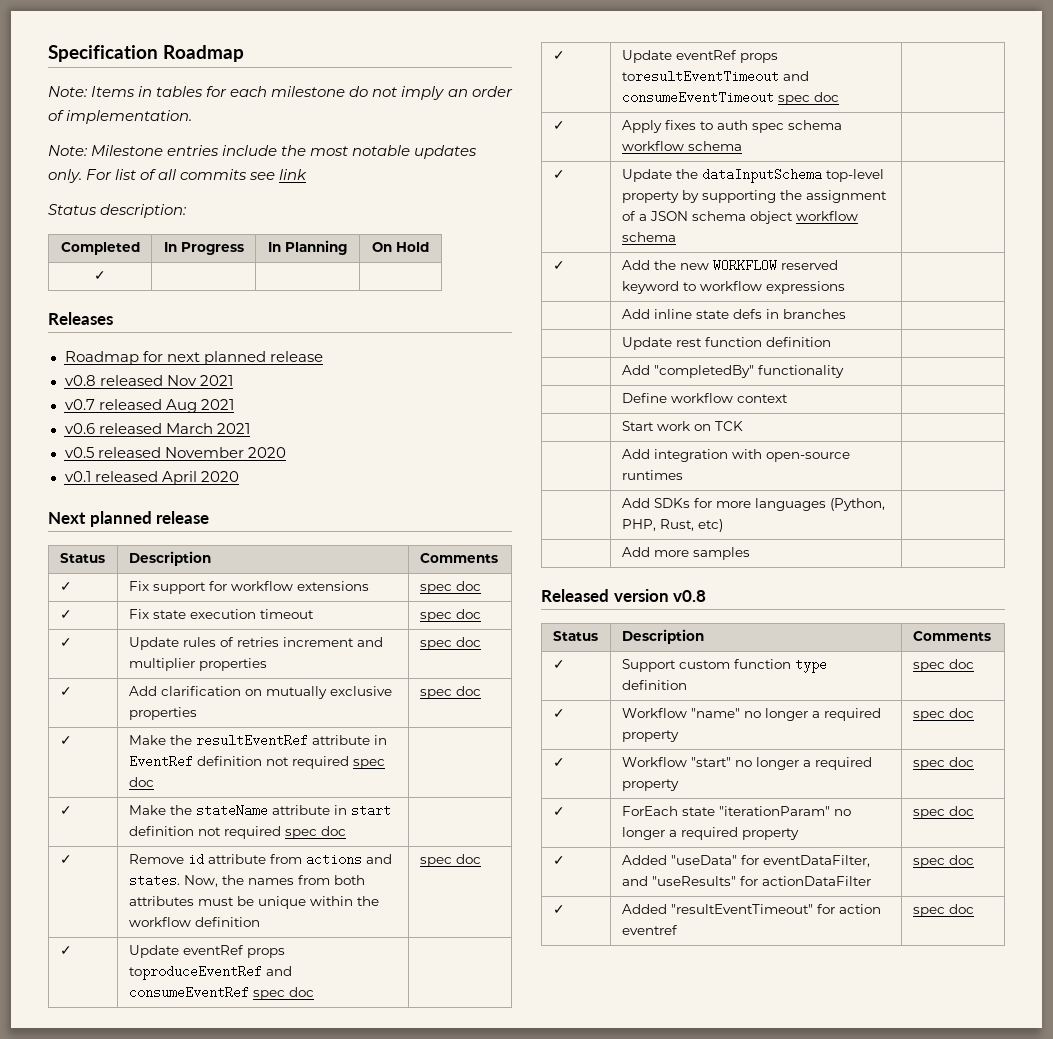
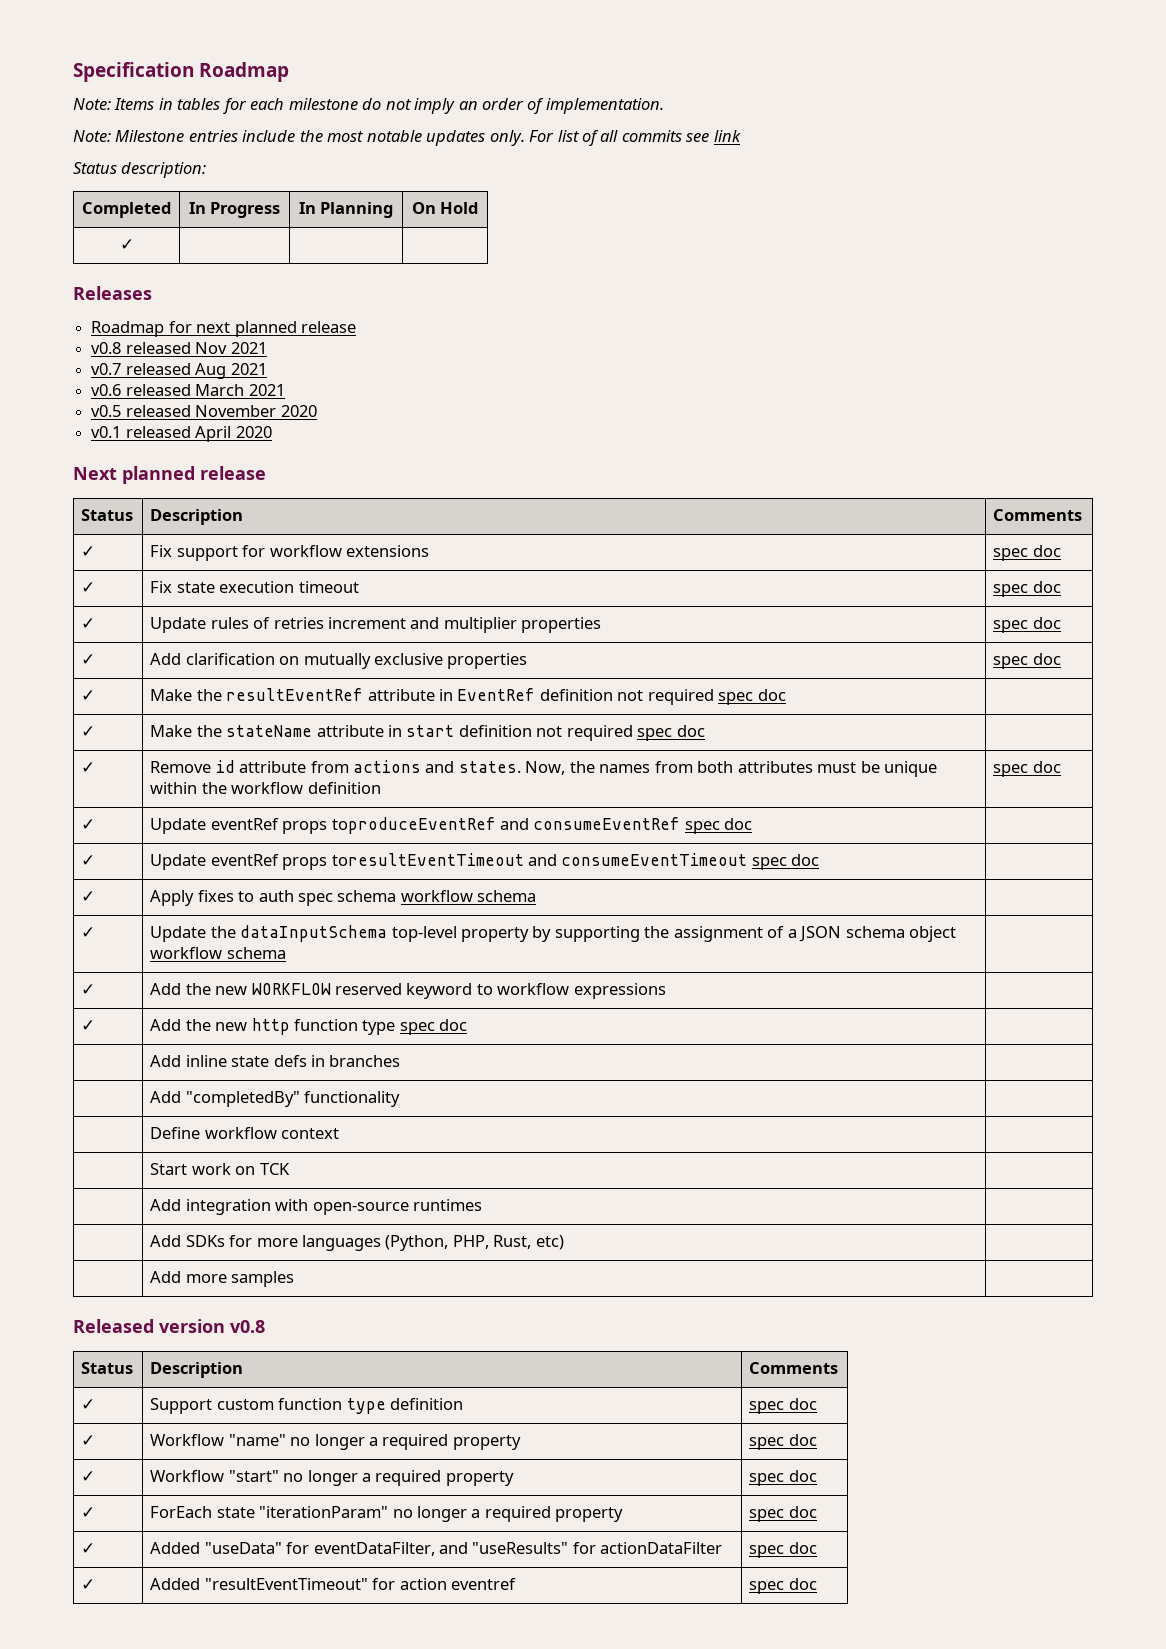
(845, 287) none -> [81,1020,96,1031] [150,1018,468,1035] // ✓ | Add the new http function type spec doc |
[621,337,831,350] // | Update rest function definition | -> (401, 1061) none

